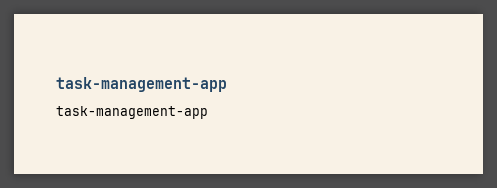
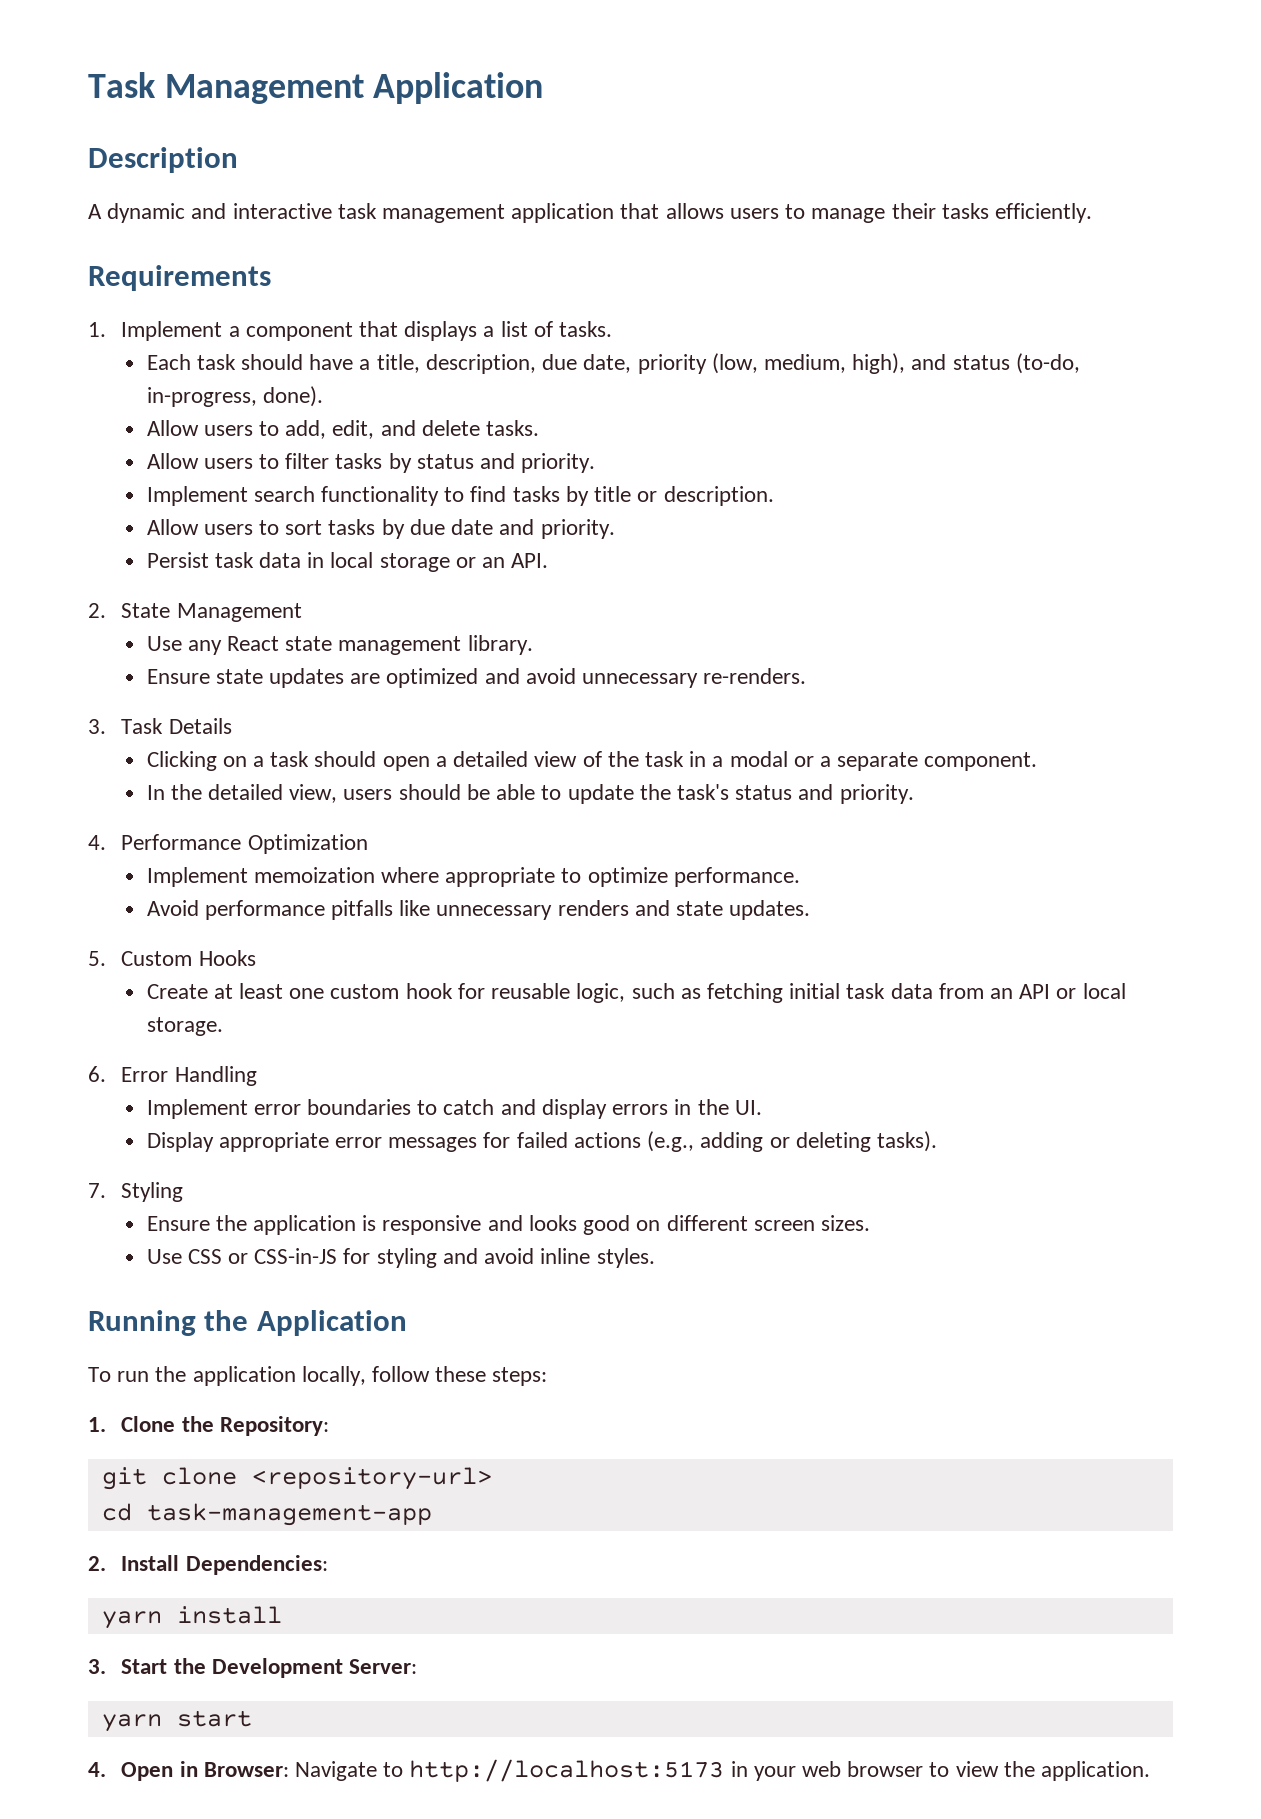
[56,77,227,92] [56,106,208,119] task-management-app // task-management-app -> [88,72,544,104] [88,147,238,173] [88,203,1092,223] [88,265,271,291] [88,321,612,341] [146,353,1080,374] [146,386,323,407] [146,420,540,439] [146,453,596,473] [146,486,774,506] [146,519,615,539] [146,552,549,572] [88,603,302,622] [146,635,533,655] [146,668,807,688] [88,718,232,734] [146,751,1038,771] [146,784,914,804] [88,834,368,854] [146,867,800,887] [146,900,811,920] [88,950,256,966] [146,983,1126,1003] [146,1017,223,1036] [88,1066,257,1086] [146,1099,762,1119] [146,1131,937,1152] [88,1182,184,1202] [146,1215,870,1235] [146,1248,655,1268] [88,1310,407,1336] [88,1366,548,1386] [88,1416,329,1436] [101,1467,492,1490] [101,1503,432,1526] [88,1555,328,1575] [101,1606,282,1629] [88,1658,417,1678] [101,1710,252,1732] [88,1759,1151,1782] Task Management Application // Description // A dynamic and interactive task management application that allows users to manage their tasks efficiently. // Requirements // 1. Implement a component that displays a list of tasks. // Each task should have a title, description, due date, priority (low, medium, high), and status (to-do, in-progress, done). // Allow users to add, edit, and delete tasks. // Allow users to filter tasks by status and priority. // Implement search functionality to find tasks by title or description. // Allow users to sort tasks by due date and priority. // Persist task data in local storage or an API. // 2. State Management // Use any React state management library. // Ensure state updates are optimized and avoid unnecessary re-renders. // 3. Task Details // Clicking on a task should open a detailed view of the task in a modal or a separate component. // In the detailed view, users should be able to update the task's status and priority. // 4. Performance Optimization // Implement memoization where appropriate to optimize performance. // Avoid performance pitfalls like unnecessary renders and state updates. // 5. Custom Hooks // Create at least one custom hook for reusable logic, such as fetching initial task data from an API or local storage. // 6. Error Handling // Implement error boundaries to catch and display errors in the UI. // Display appropriate error messages for failed actions (e.g., adding or deleting tasks). // 7. Styling // Ensure the application is responsive and looks good on different screen sizes. // Use CSS or CSS-in-JS for styling and avoid inline styles. // Running the Application // To run the application locally, follow these steps: // 1. Clone the Repository: // git clone <repository-url> // cd task-management-app // 2. Install Dependencies: // yarn install // 3. Start the Development Server: // yarn start // 4. Open in Browser: Navigate to http://localhost:5173 in your web browser to view the application.

